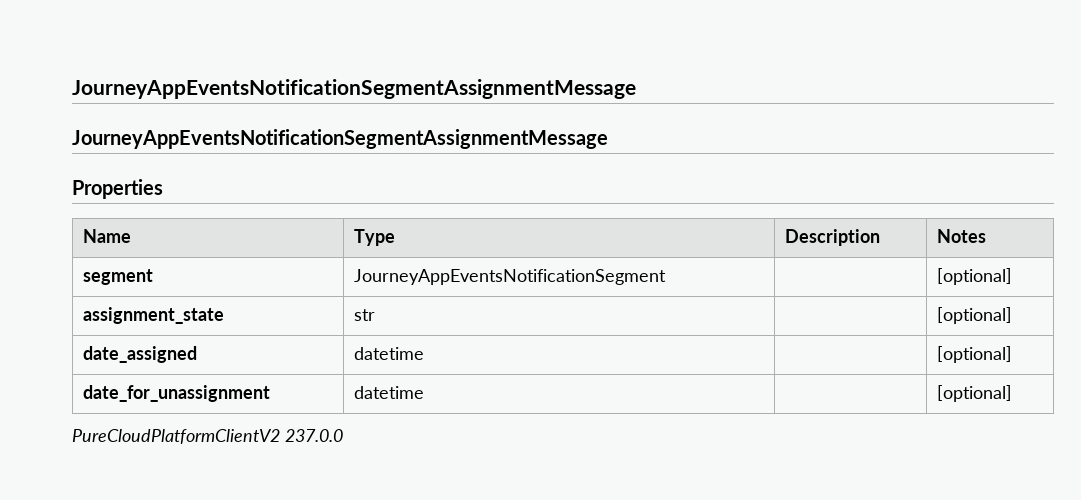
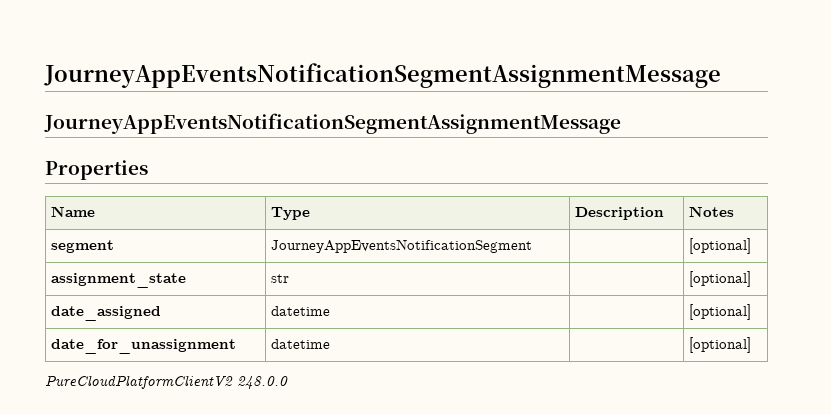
[285,429,343,442] 237.0.0 -> [237,376,288,389] 248.0.0

